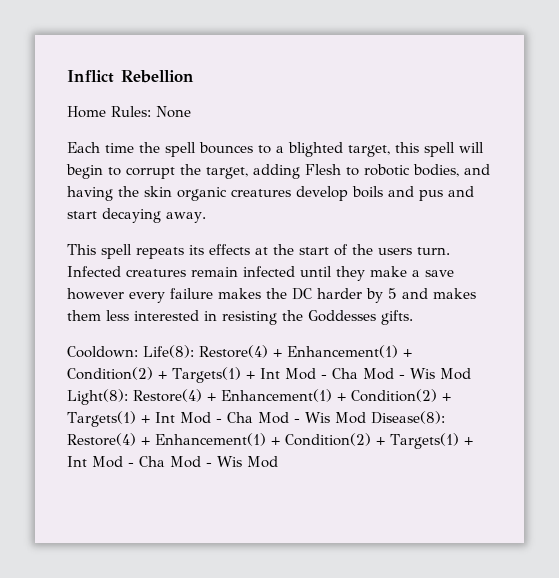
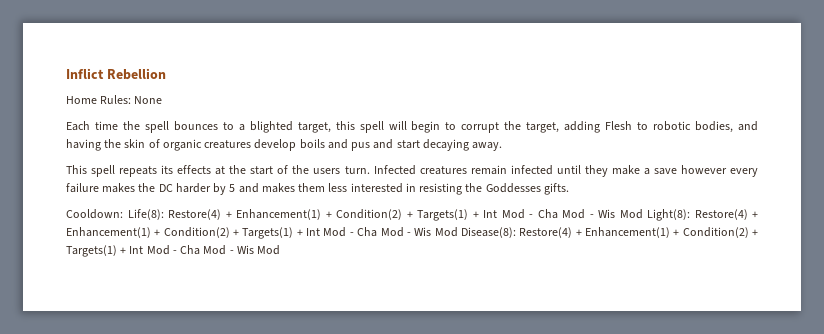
(172, 191) none -> [148,139,160,148] of

